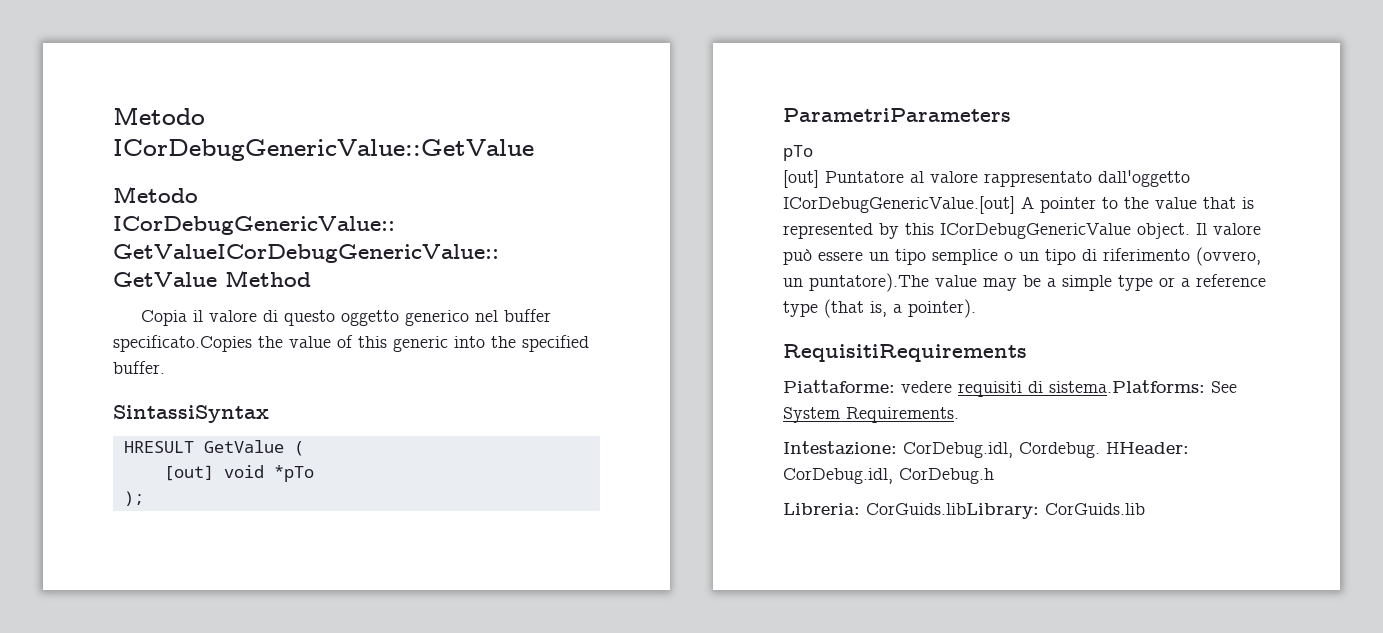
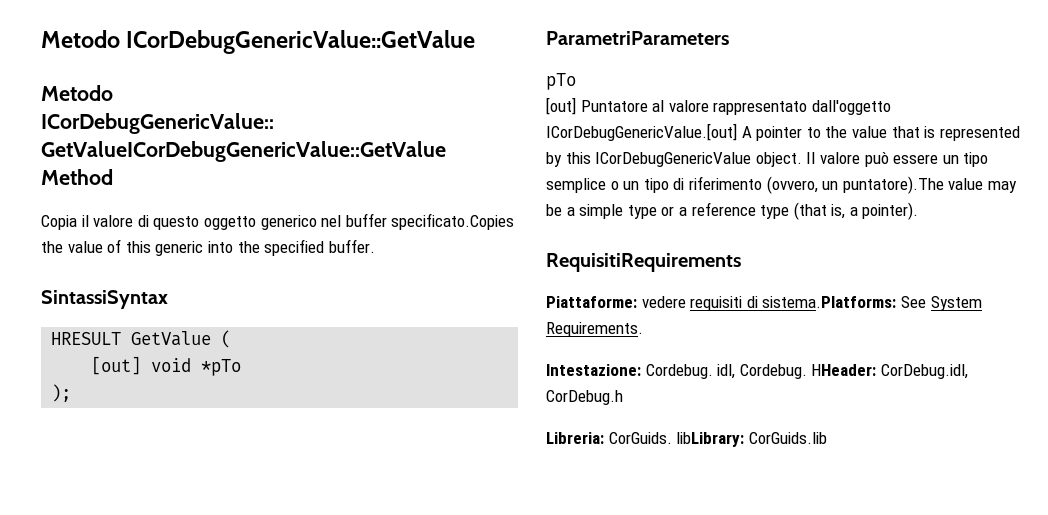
[903,442,1013,458] CorDebug.idl, -> [645,364,736,379] Cordebug. idl,
[866,503,1039,519] CorGuids.libLibrary: -> [608,432,745,447] CorGuids. libLibrary:

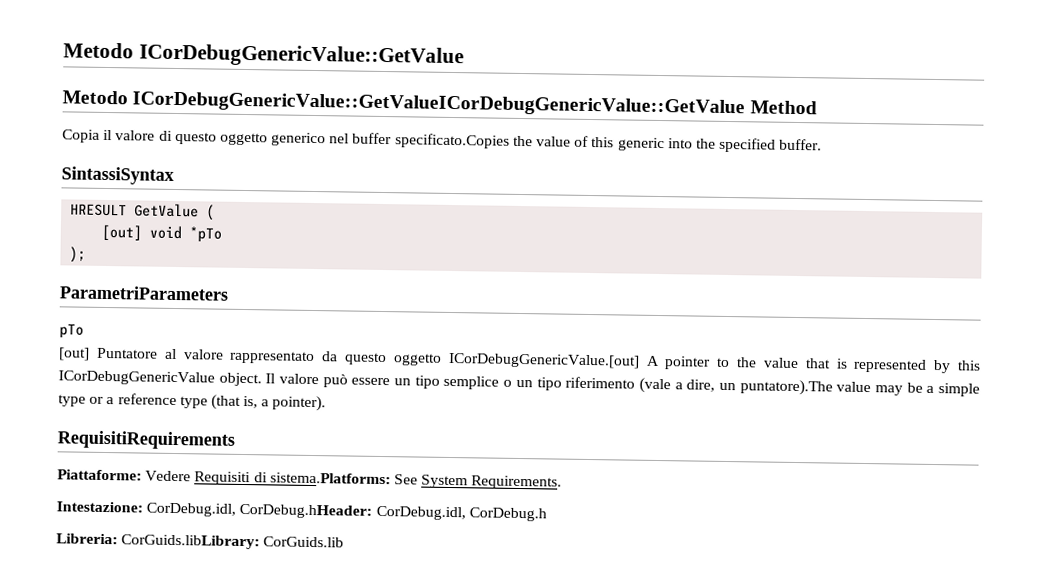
[811,100,891,115] dall'oggetto -> [321,351,442,366] da questo oggetto
[673,176,818,194] di riferimento (ovvero, -> [565,376,716,394] riferimento (vale a dire,
[641,296,743,311] vedere requisiti -> [145,470,252,486] Vedere Requisiti
[645,364,877,379] Cordebug. idl, Cordebug. HHeader: -> [146,502,373,519] CorDebug.idl, CorDebug.hHeader:
[608,432,745,447] CorGuids. libLibrary: -> [121,534,261,550] CorGuids.libLibrary:

